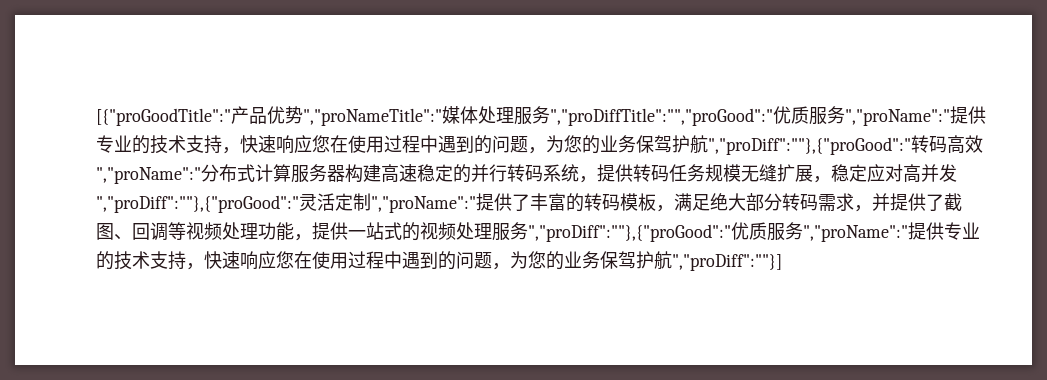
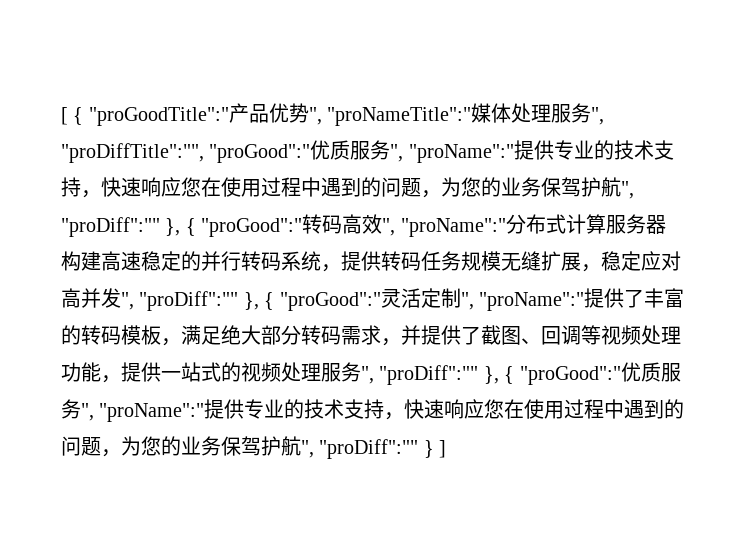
[96,106,950,126] [{"proGoodTitle":"产品优势","proNameTitle":"媒体处理服务","proDiffTitle":"","proGood":"优质服务","proName":" -> [61,103,605,126] [61,140,514,163] [ { "proGoodTitle":"产品优势", "proNameTitle":"媒体处理服务", "proDiffTitle":"", "proGood":"优质服务", "proName":"
[708,135,983,155] [96,167,201,184] ","proDiff":""},{"proGood":"转码高效","proName":" -> [621,181,634,199] [61,214,506,237] ", "proDiff":"" }, { "proGood":"转码高效", "proName":"
[96,193,476,213] ","proDiff":""},{"proGood":"灵活定制","proName":" -> [121,288,584,311] ", "proDiff":"" }, { "proGood":"灵活定制", "proName":"
[528,222,908,242] ","proDiff":""},{"proGood":"优质服务","proName":" -> [361,362,681,385] [61,399,205,422] ", "proDiff":"" }, { "proGood":"优质服务", "proName":"
[672,254,782,271] ","proDiff":""}] -> [301,439,447,459] ", "proDiff":"" } ]

